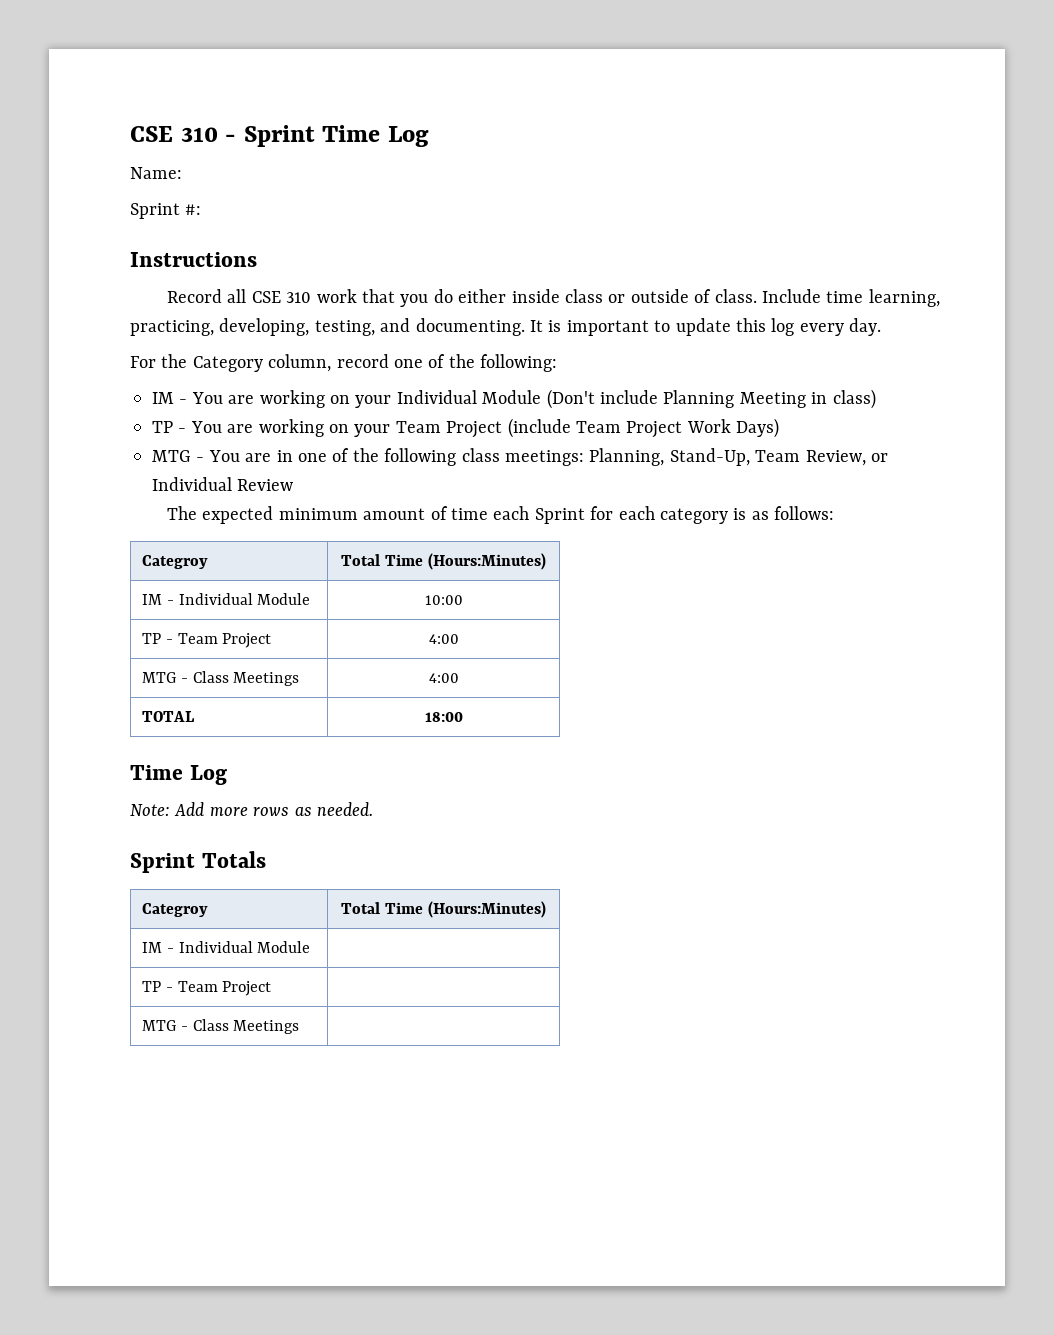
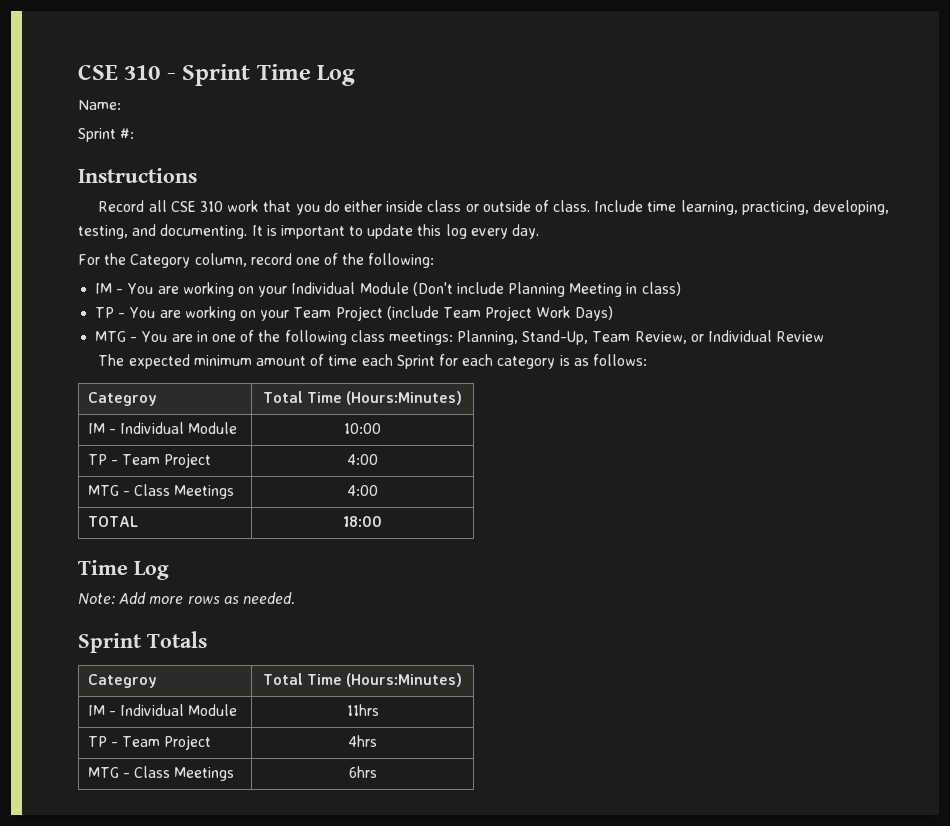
[141,981,272,996] [141,1019,300,1034] // TP - Team Project | // MTG - Class Meetings | -> [346,704,379,716] [87,735,212,750] [348,735,377,747] [87,766,235,781] [348,766,377,778] 11hrs // TP - Team Project | 4hrs // MTG - Class Meetings | 6hrs

